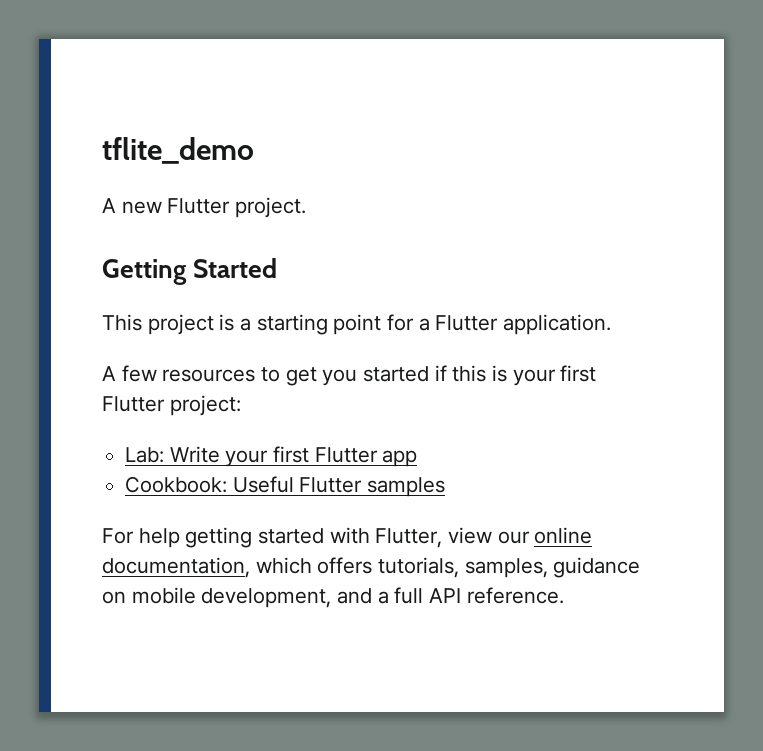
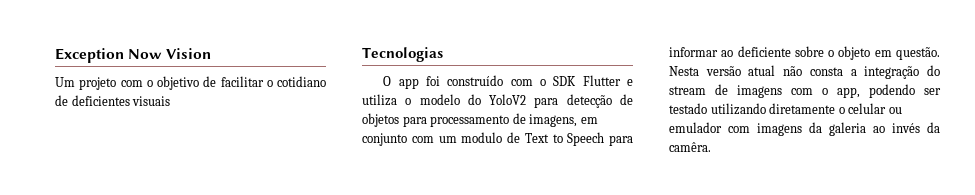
[102,137,254,164] [102,197,307,218] [102,258,278,285] [102,314,612,335] [102,365,597,386] [102,395,241,416] [125,446,418,467] [125,476,446,497] [102,527,593,548] [102,557,641,578] [102,587,564,608] tflite_demo // A new Flutter project. // Getting Started // This project is a starting point for a Flutter application. // A few resources to get you started if this is your first Flutter project: // Lab: Write your first Flutter app // Cookbook: Useful Flutter samples // For help getting started with Flutter, view our online documentation, which offers tutorials, samples, guidance on mobile development, and a full API reference. -> [55,48,212,63] [55,76,326,90] [55,95,171,106] [362,47,443,62] [383,75,633,89] [362,94,633,108] [362,113,598,127] [362,132,633,146] [669,46,940,60] [669,65,940,79] [669,84,941,98] [669,103,902,115] [669,122,940,136] [669,142,711,152] Exception Now Vision // Um projeto com o objetivo de facilitar o cotidiano de deficientes visuais // Tecnologias // O app foi construído com o SDK Flutter e utiliza o modelo do YoloV2 para detecção de objetos para processamento de imagens, em conjunto com um modulo de Text to Speech para informar ao deficiente sobre o objeto em questão. Nesta versão atual não consta a integração do stream de imagens com o app, podendo ser testado utilizando diretamente o celular ou emulador com imagens da galeria ao invés da camêra.

